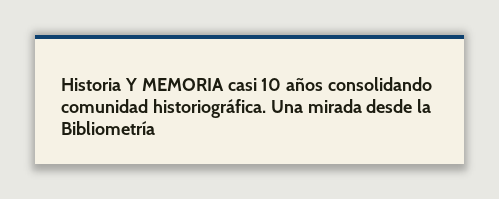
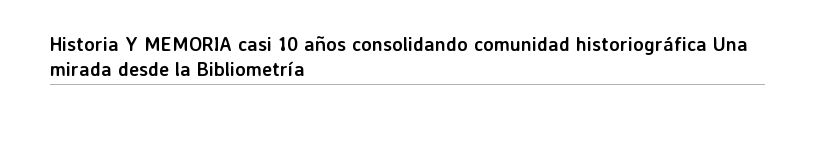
[152,99,266,118] historiográfica. -> [576,36,707,55] historiográfica

